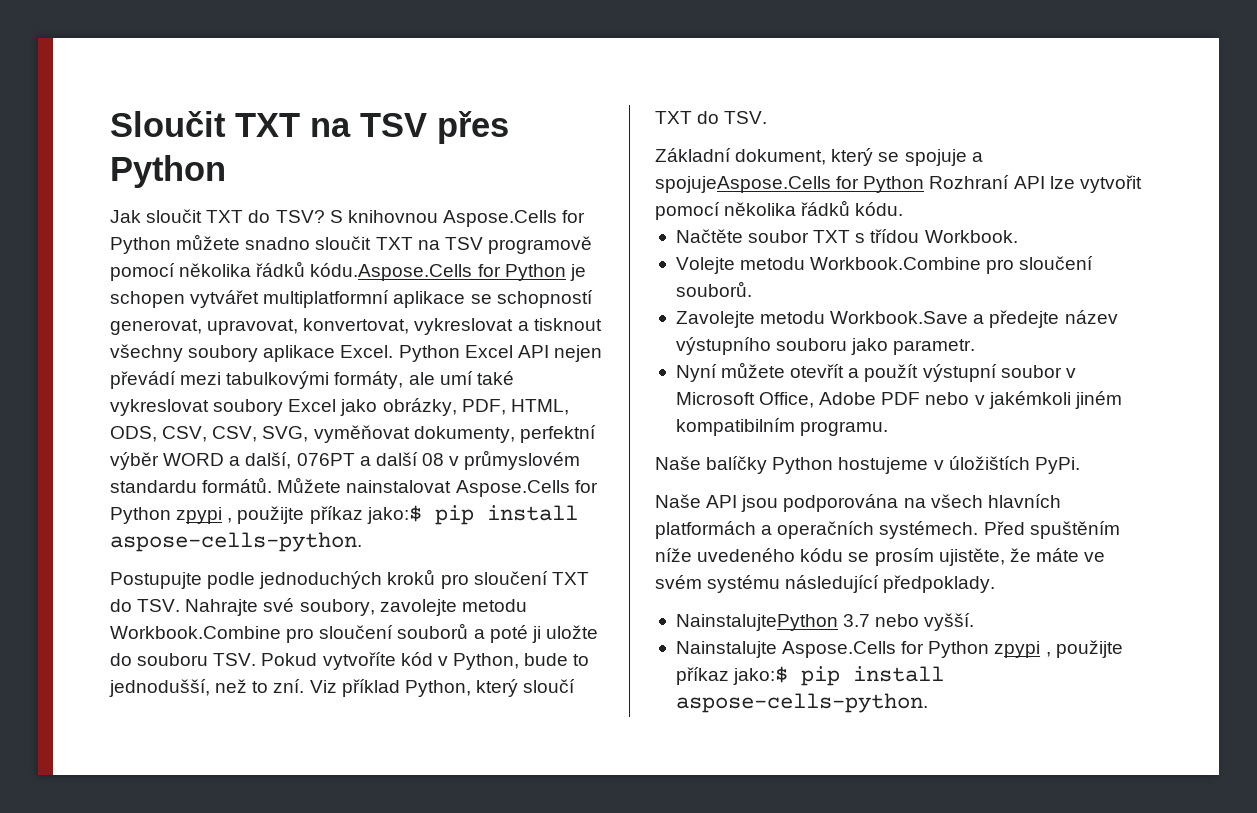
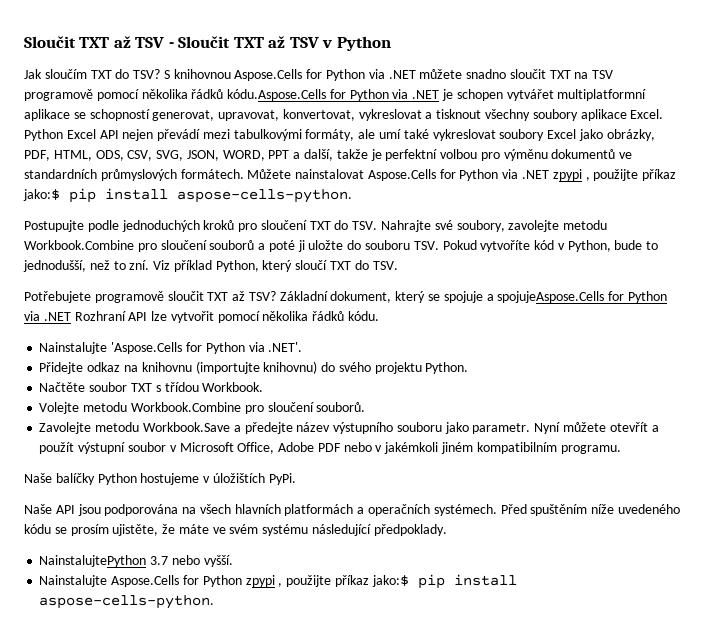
[110,111,509,144] Sloučit TXT na TSV přes -> [24,36,333,48] Sloučit TXT až TSV - Sloučit TXT až TSV v
[146,209,203,223] sloučit -> [44,69,87,79] sloučím
(171, 245) none -> [368,69,416,79] via .NET
(566, 272) none -> [392,89,440,99] via .NET
[212,425,596,443] [110,450,581,470] [110,477,273,493] CSV, SVG, vyměňovat dokumenty, perfektní výběr WORD a další, 076PT a další 08 v průmyslovém standardu formátů. -> [156,149,633,161] [24,169,244,181] SVG, JSON, WORD, PPT a další, takže je perfektní volbou pro výměnu dokumentů ve standardních průmyslových formátech.
(171, 515) none -> [502,169,550,179] via .NET
(768, 117) none -> [24,291,276,303] Potřebujete programově sloučit TXT až TSV?
(925, 184) none -> [24,311,71,321] via .NET
(904, 209) none -> [39,342,303,354] [39,361,469,374] // Nainstalujte 'Aspose.Cells for Python via .NET'. // Přidejte odkaz na knihovnu (importujte knihovnu) do svého projektu Python.
(976, 347) // -> (531, 428) none

